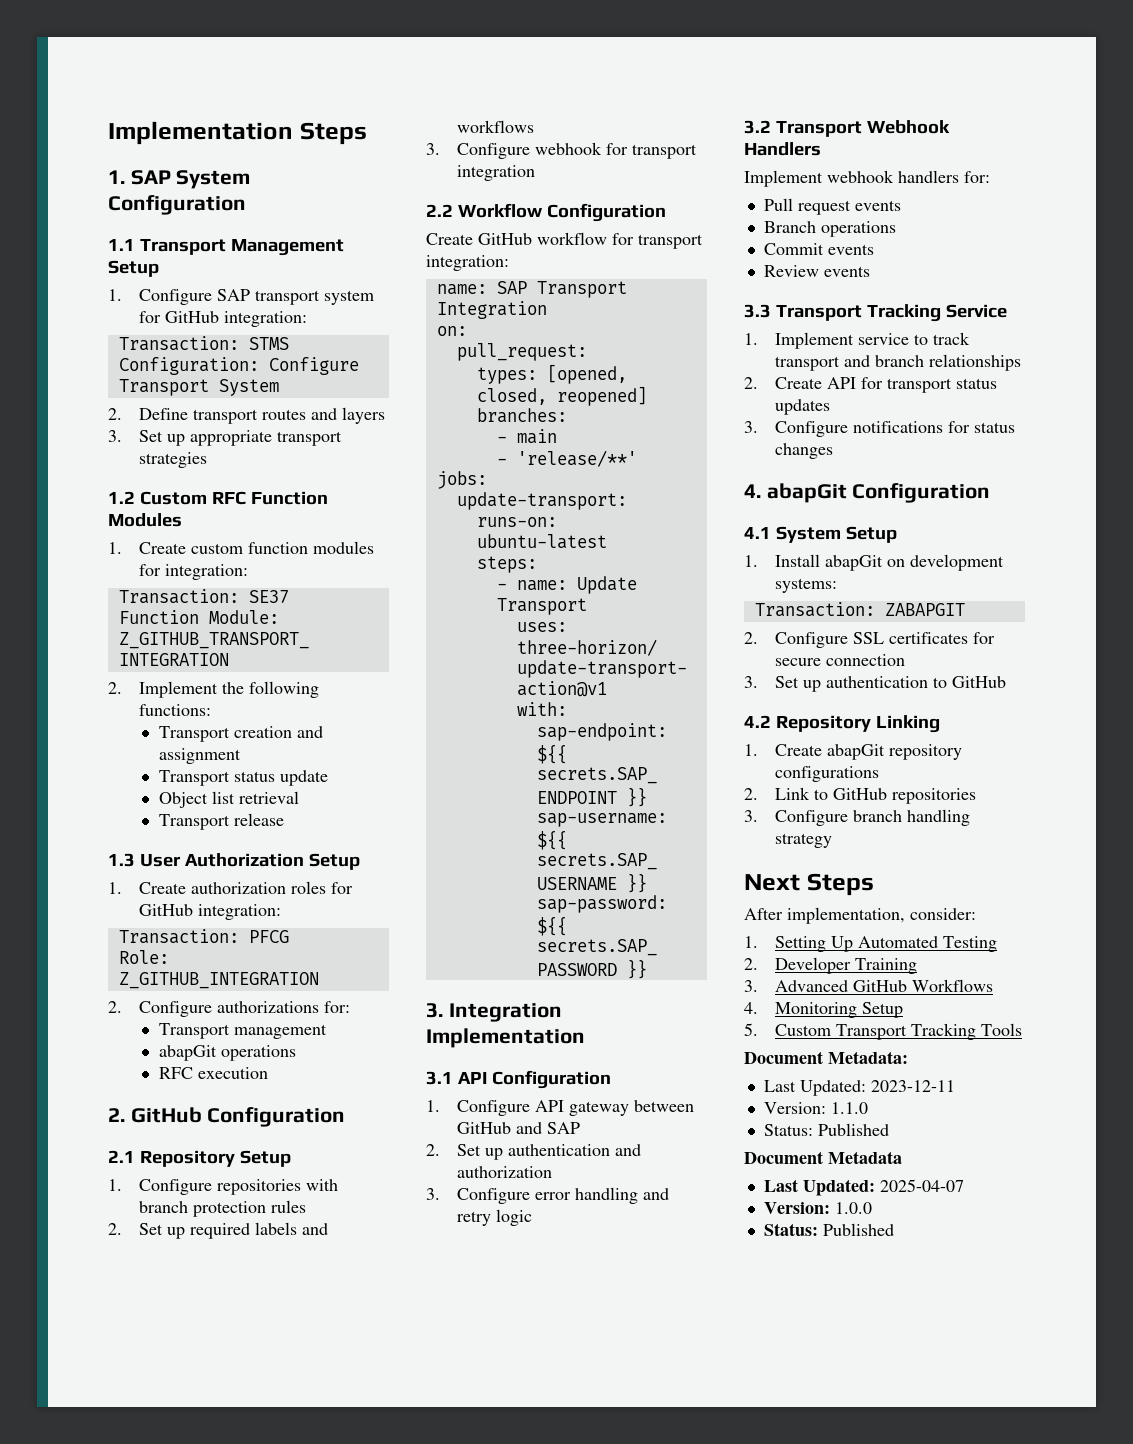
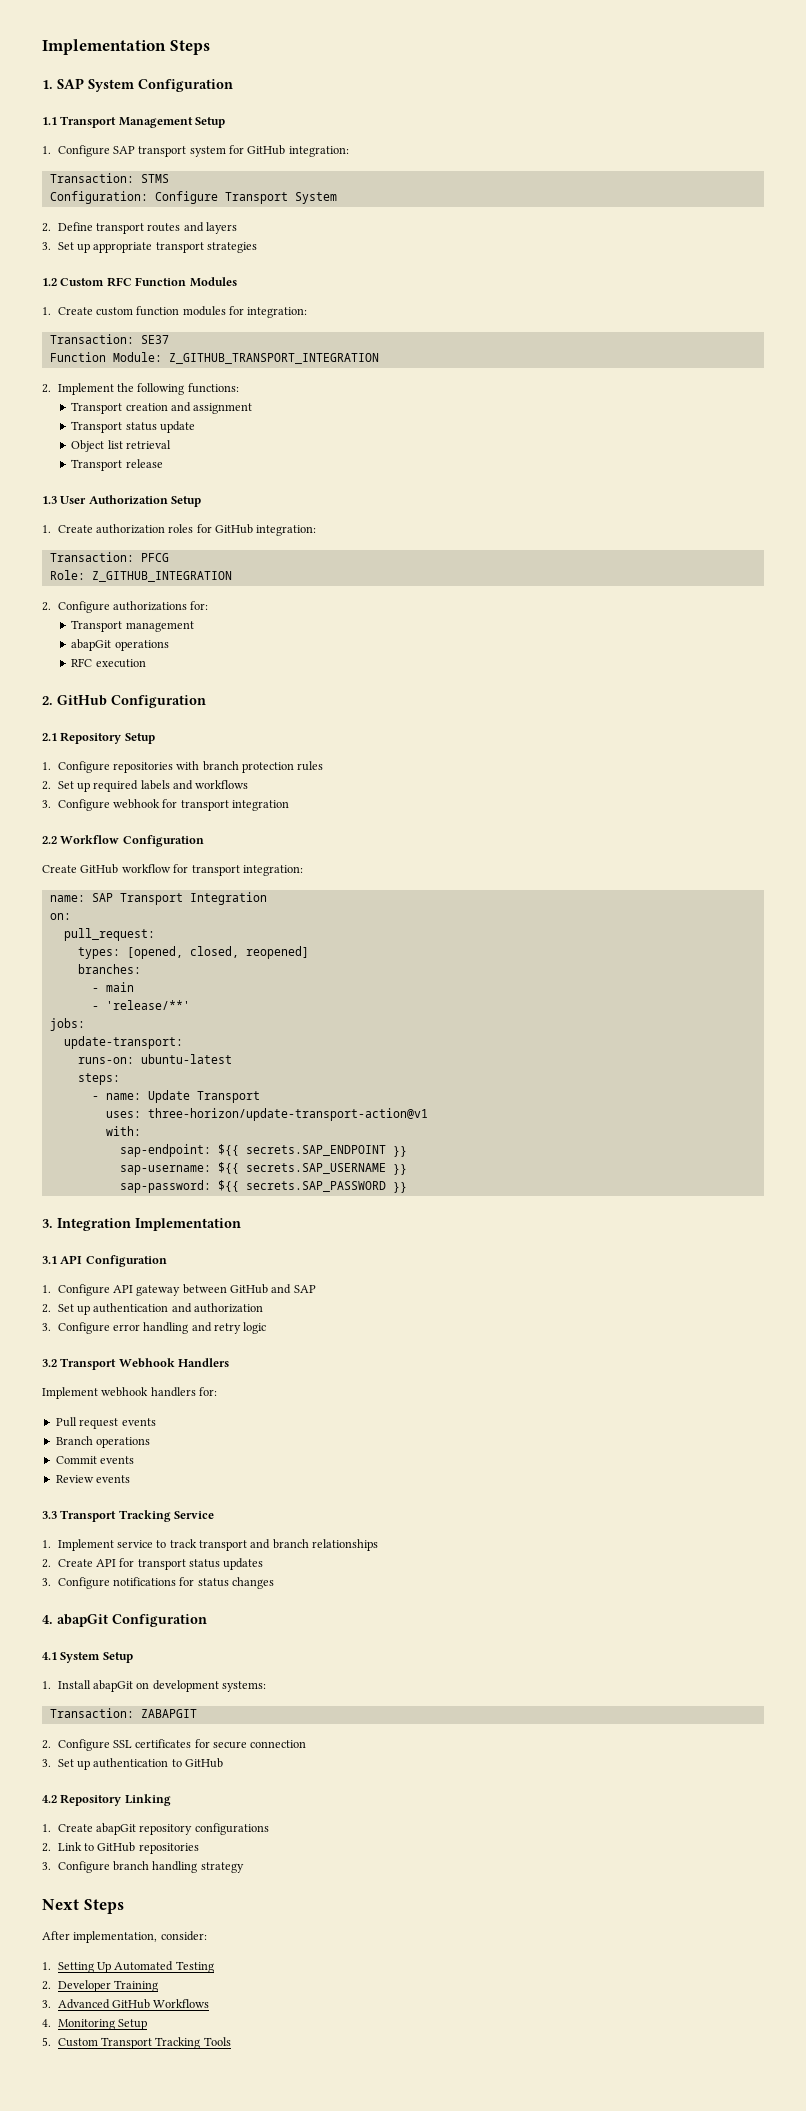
[744,1051,908,1064] [763,1080,955,1096] [763,1102,868,1114] [763,1123,889,1136] [744,1151,902,1164] [763,1179,964,1196] [763,1202,872,1214] [763,1223,894,1236] // Document Metadata: // Last Updated: 2023-12-11 // Version: 1.1.0 // Status: Published // Document Metadata // Last Updated: 2025-04-07 // Version: 1.0.0 // Status: Published -> (231, 2041) none

